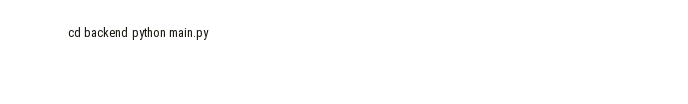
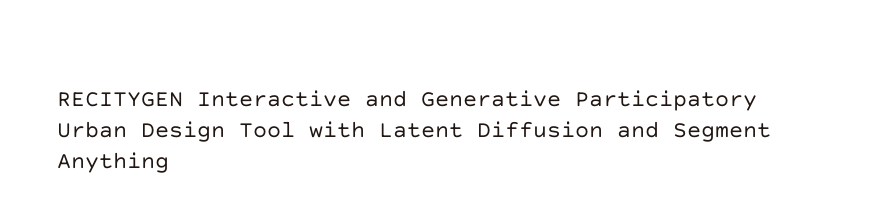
[68,27,210,40] cd backend python main.py -> [57,90,757,111] [57,121,771,142] [57,152,169,173] RECITYGEN Interactive and Generative Participatory Urban Design Tool with Latent Diffusion and Segment Anything

